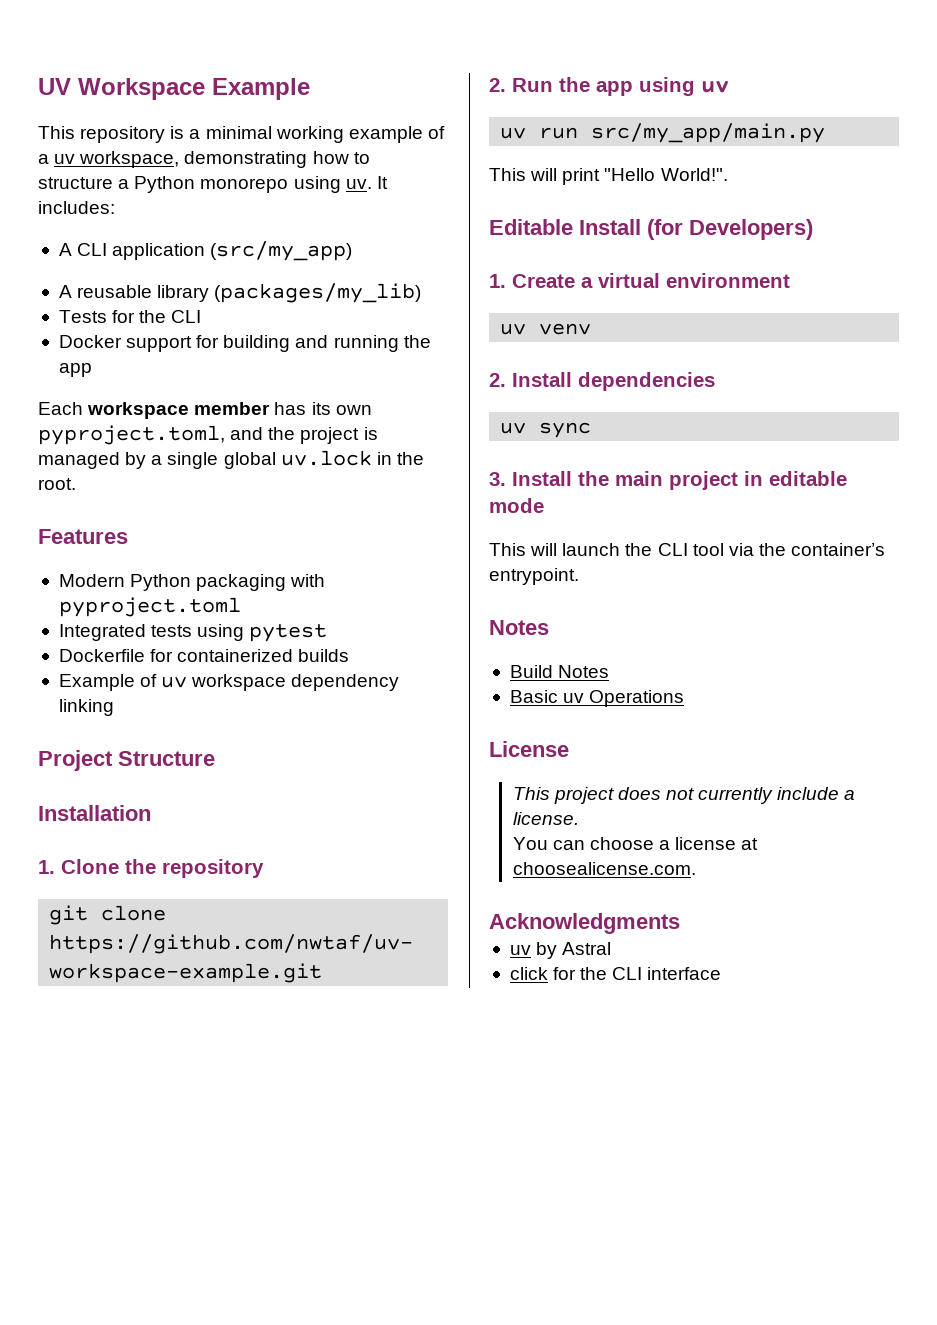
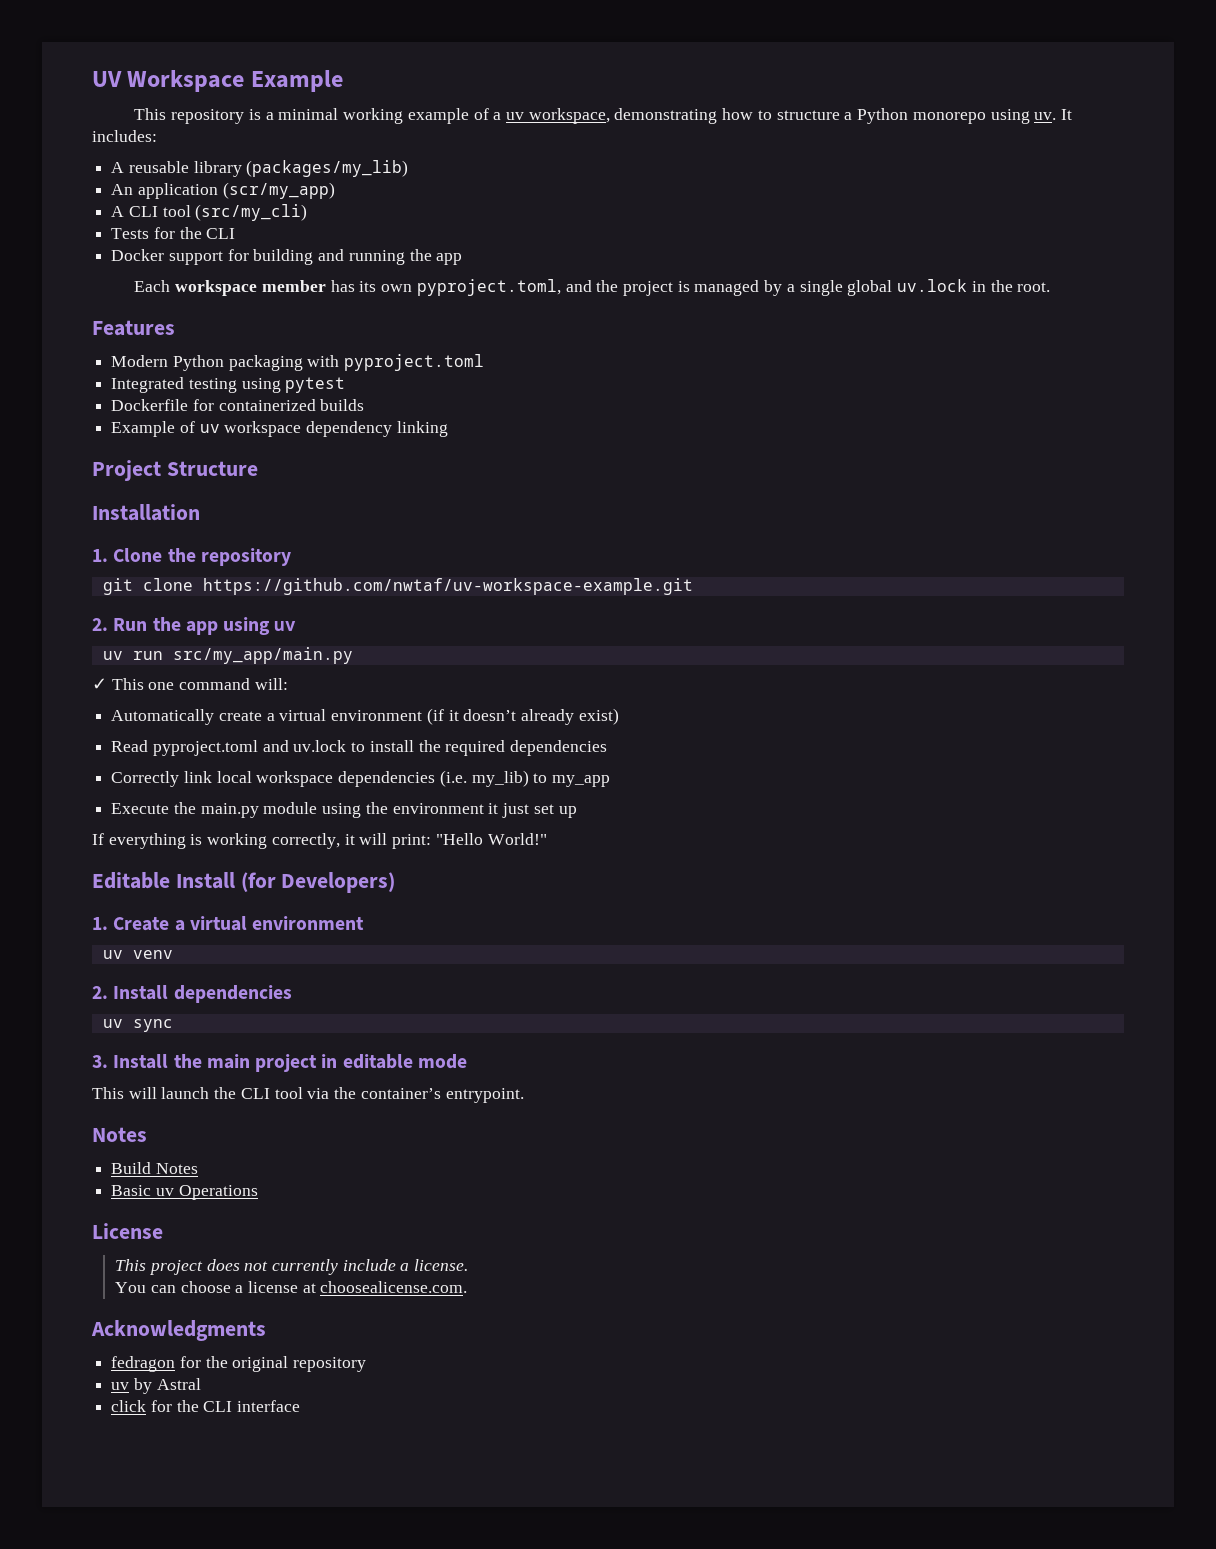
[58,241,353,261] // A CLI application (src/my_app) -> (157, 136) none
(422, 293) none -> [111,182,335,199] [111,204,308,221] // An application (scr/my_app) // A CLI tool (src/my_cli)
[151,625,193,637] tests -> [188,378,237,393] testing
[489,168,728,185] This will print "Hello World!". -> [92,678,288,690] [111,708,619,725] [111,740,608,756] [111,770,611,787] [111,802,577,818] [92,833,547,849] ✓ This one command will: // Automatically create a virtual environment (if it doesn’t already exist) // Read pyproject.toml and uv.lock to install the required dependencies // Correctly link local workspace dependencies (i.e. my_lib) to my_app // Execute the main.py module using the environment it just set up // If everything is working correctly, it will print: "Hello World!"
(680, 923) none -> [111,1356,367,1372] // fedragon for the original repository

